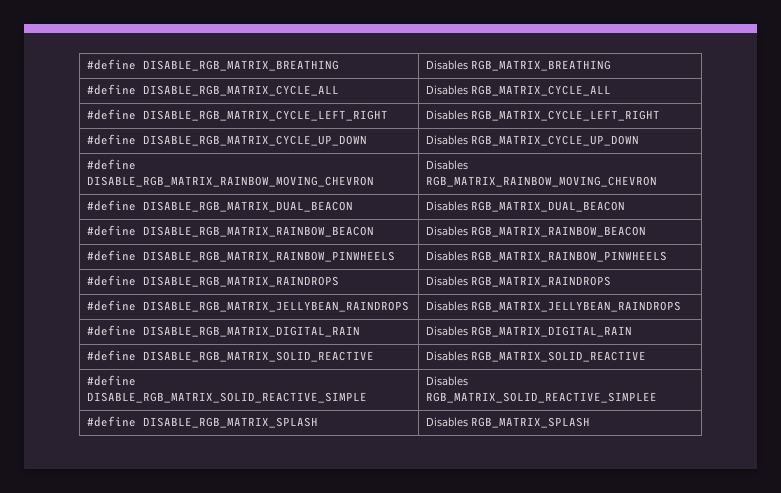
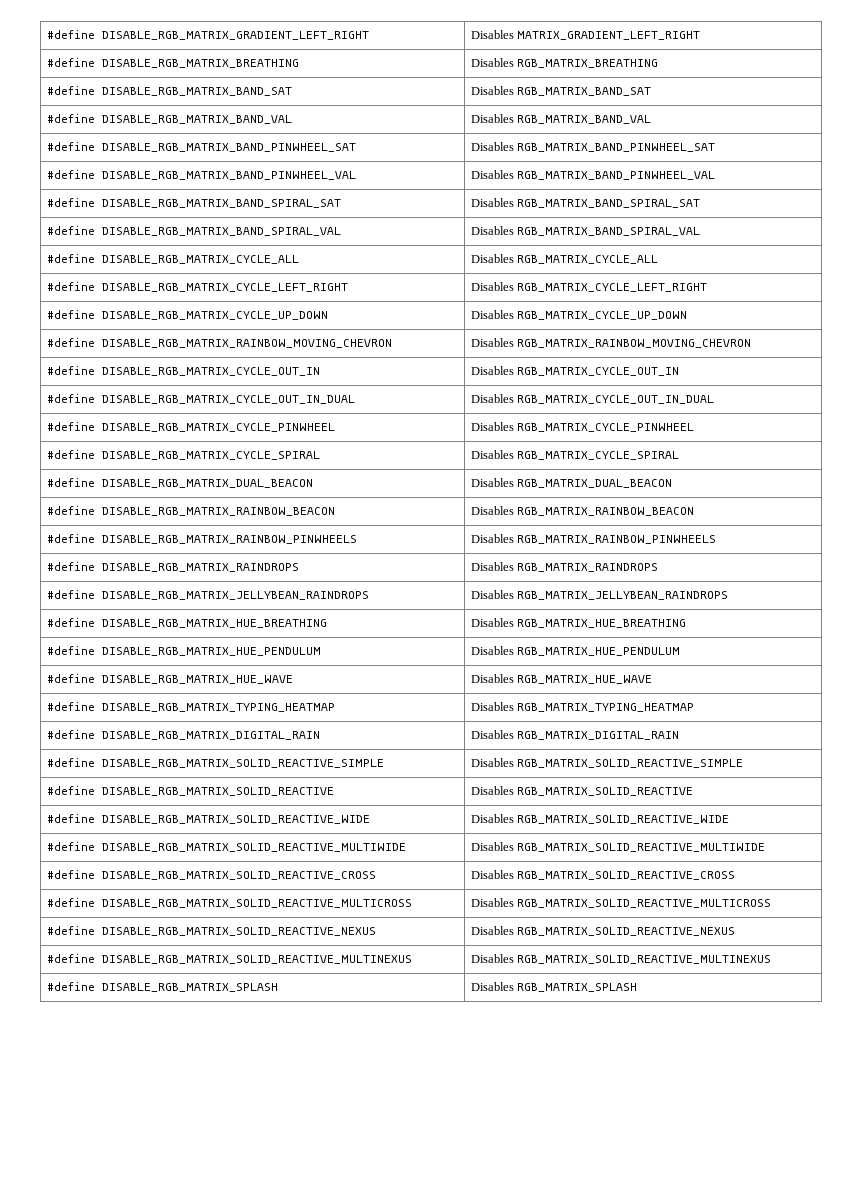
[86,59,136,70] #define -> [46,30,369,40] [470,30,701,40] [46,58,95,67] #define DISABLE_RGB_MATRIX_GRADIENT_LEFT_RIGHT | Disables MATRIX_GRADIENT_LEFT_RIGHT // #define
(611, 65) none -> [46,86,292,96] [470,86,652,96] [46,114,292,124] [470,114,652,124] [46,142,356,152] [470,142,716,152] [46,170,356,180] [470,170,716,180] [46,198,341,208] [470,198,701,208] [46,226,341,236] [470,226,701,236] // #define DISABLE_RGB_MATRIX_BAND_SAT | Disables RGB_MATRIX_BAND_SAT // #define DISABLE_RGB_MATRIX_BAND_VAL | Disables RGB_MATRIX_BAND_VAL // #define DISABLE_RGB_MATRIX_BAND_PINWHEEL_SAT | Disables RGB_MATRIX_BAND_PINWHEEL_SAT // #define DISABLE_RGB_MATRIX_BAND_PINWHEEL_VAL | Disables RGB_MATRIX_BAND_PINWHEEL_VAL // #define DISABLE_RGB_MATRIX_BAND_SPIRAL_SAT | Disables RGB_MATRIX_BAND_SPIRAL_SAT // #define DISABLE_RGB_MATRIX_BAND_SPIRAL_VAL | Disables RGB_MATRIX_BAND_SPIRAL_VAL
(657, 181) none -> [46,366,320,376] [470,366,680,376] [46,394,355,404] [470,394,715,404] [46,422,335,432] [470,422,695,432] [46,450,320,460] [470,450,680,460] // #define DISABLE_RGB_MATRIX_CYCLE_OUT_IN | Disables RGB_MATRIX_CYCLE_OUT_IN // #define DISABLE_RGB_MATRIX_CYCLE_OUT_IN_DUAL | Disables RGB_MATRIX_CYCLE_OUT_IN_DUAL // #define DISABLE_RGB_MATRIX_CYCLE_PINWHEEL | Disables RGB_MATRIX_CYCLE_PINWHEEL // #define DISABLE_RGB_MATRIX_CYCLE_SPIRAL | Disables RGB_MATRIX_CYCLE_SPIRAL
(681, 306) none -> [46,618,327,628] [470,618,687,628] [46,646,321,656] [470,646,681,656] [46,674,293,684] [470,674,653,684] [46,702,335,712] [470,702,695,712] // #define DISABLE_RGB_MATRIX_HUE_BREATHING | Disables RGB_MATRIX_HUE_BREATHING // #define DISABLE_RGB_MATRIX_HUE_PENDULUM | Disables RGB_MATRIX_HUE_PENDULUM // #define DISABLE_RGB_MATRIX_HUE_WAVE | Disables RGB_MATRIX_HUE_WAVE // #define DISABLE_RGB_MATRIX_TYPING_HEATMAP | Disables RGB_MATRIX_TYPING_HEATMAP
(632, 331) none -> [46,758,384,768] [470,758,744,768] // #define DISABLE_RGB_MATRIX_SOLID_REACTIVE_SIMPLE | Disables RGB_MATRIX_SOLID_REACTIVE_SIMPLE
[86,392,367,403] [425,376,468,386] [425,392,657,403] DISABLE_RGB_MATRIX_SOLID_REACTIVE_SIMPLE | Disables RGB_MATRIX_SOLID_REACTIVE_SIMPLEE -> [101,815,370,824] [470,814,730,824] [46,842,406,852] [470,842,766,852] [46,870,376,880] [470,870,736,880] [46,898,412,908] [470,898,772,908] [46,926,376,936] [470,926,736,936] [46,954,412,964] [470,954,772,964] DISABLE_RGB_MATRIX_SOLID_REACTIVE_WIDE | Disables RGB_MATRIX_SOLID_REACTIVE_WIDE // #define DISABLE_RGB_MATRIX_SOLID_REACTIVE_MULTIWIDE | Disables RGB_MATRIX_SOLID_REACTIVE_MULTIWIDE // #define DISABLE_RGB_MATRIX_SOLID_REACTIVE_CROSS | Disables RGB_MATRIX_SOLID_REACTIVE_CROSS // #define DISABLE_RGB_MATRIX_SOLID_REACTIVE_MULTICROSS | Disables RGB_MATRIX_SOLID_REACTIVE_MULTICROSS // #define DISABLE_RGB_MATRIX_SOLID_REACTIVE_NEXUS | Disables RGB_MATRIX_SOLID_REACTIVE_NEXUS // #define DISABLE_RGB_MATRIX_SOLID_REACTIVE_MULTINEXUS | Disables RGB_MATRIX_SOLID_REACTIVE_MULTINEXUS

